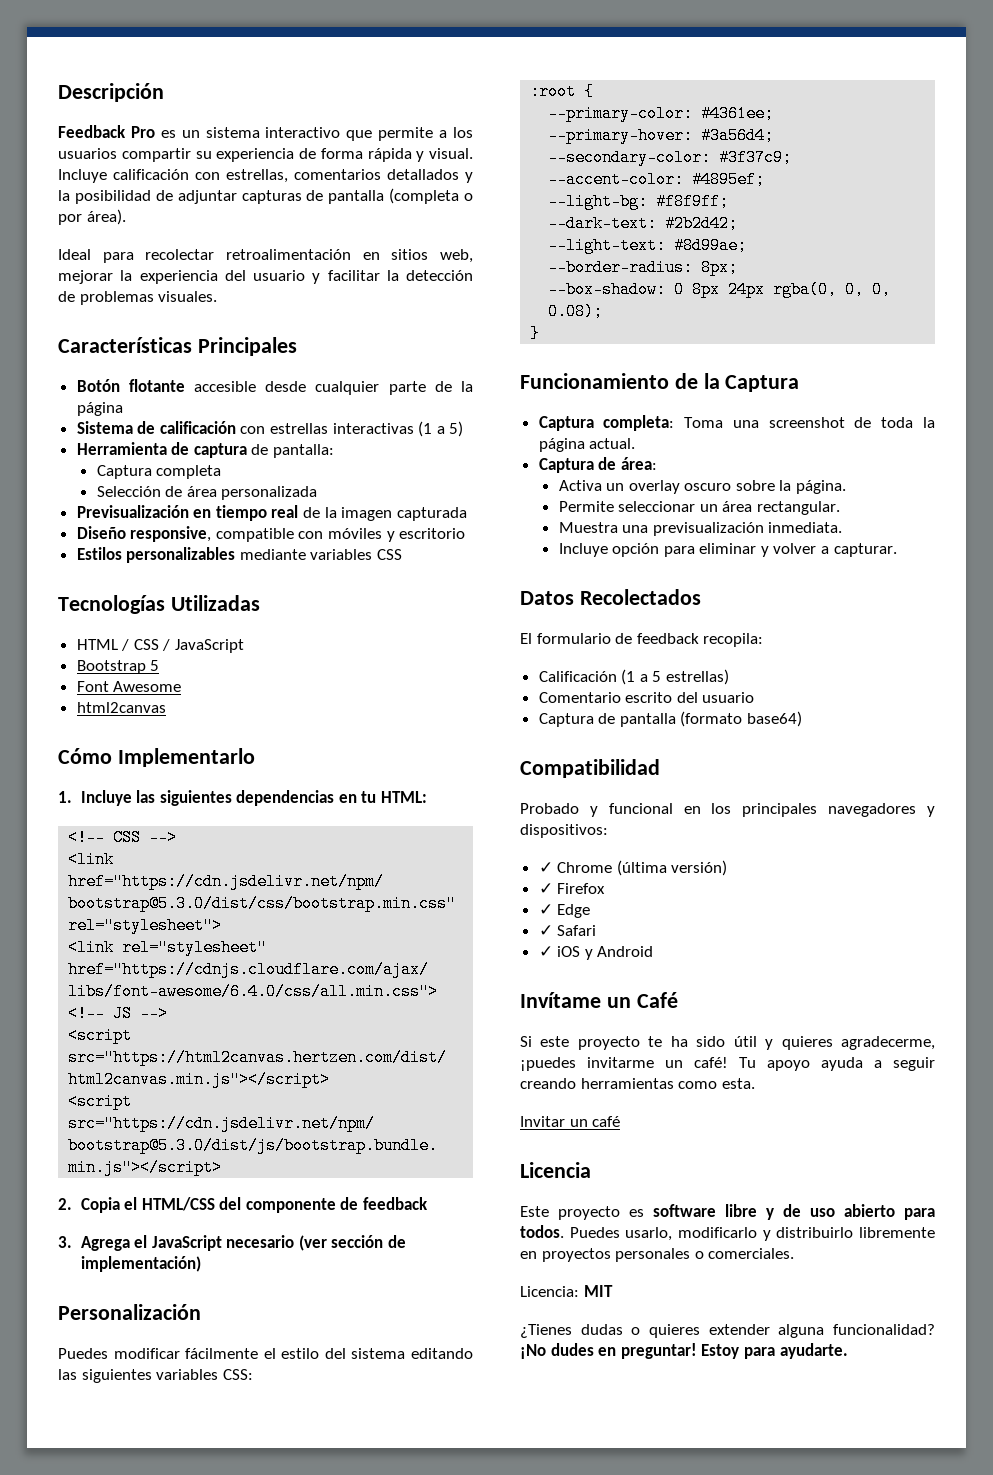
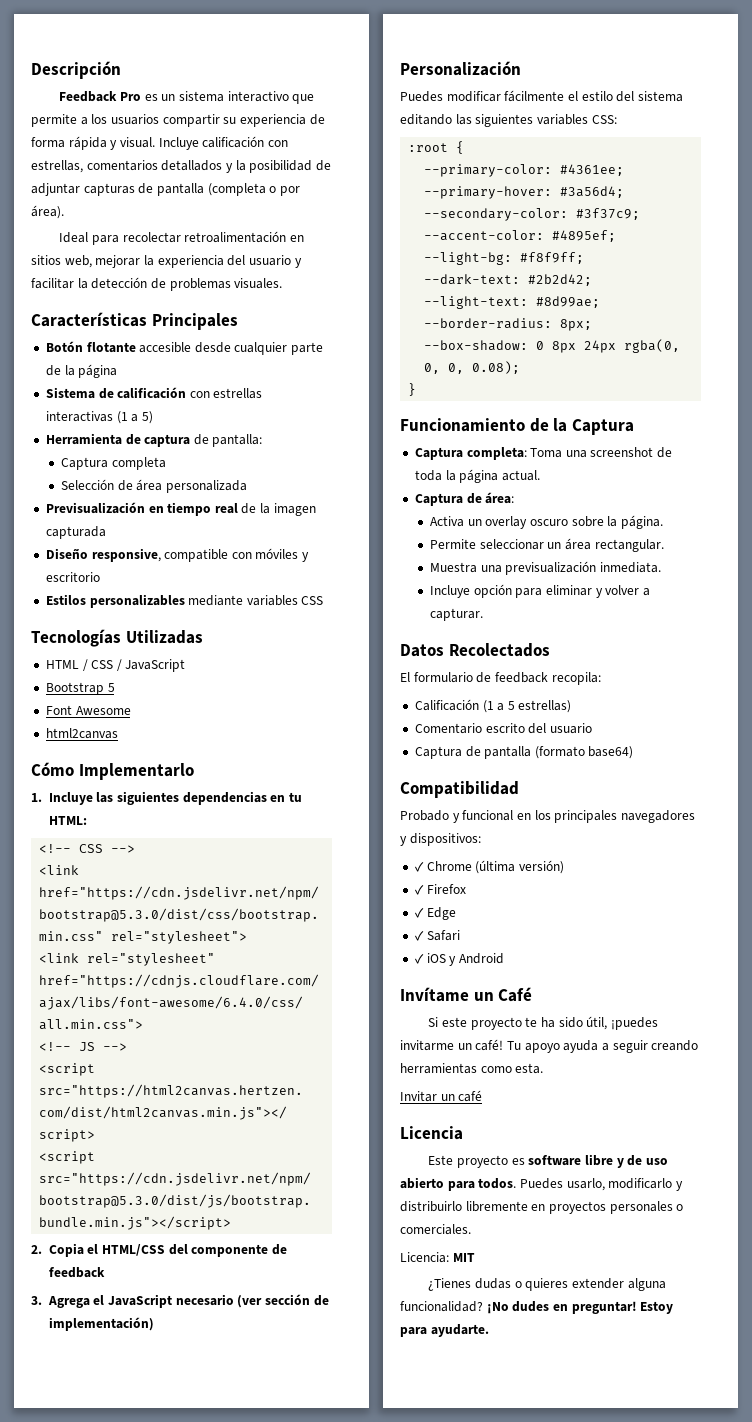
[733,1036,935,1050] útil y quieres agradecerme, -> [586,1016,608,1030] útil,

